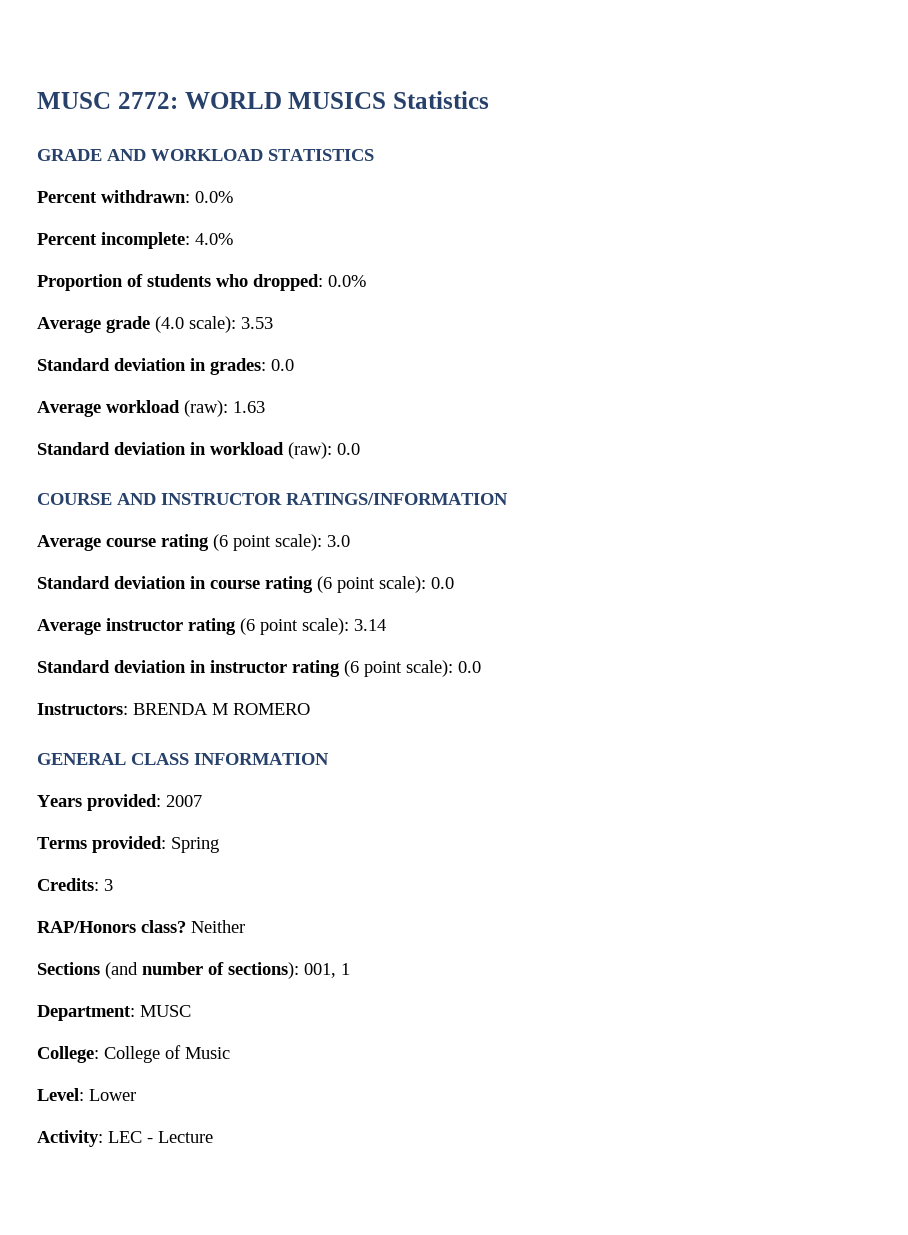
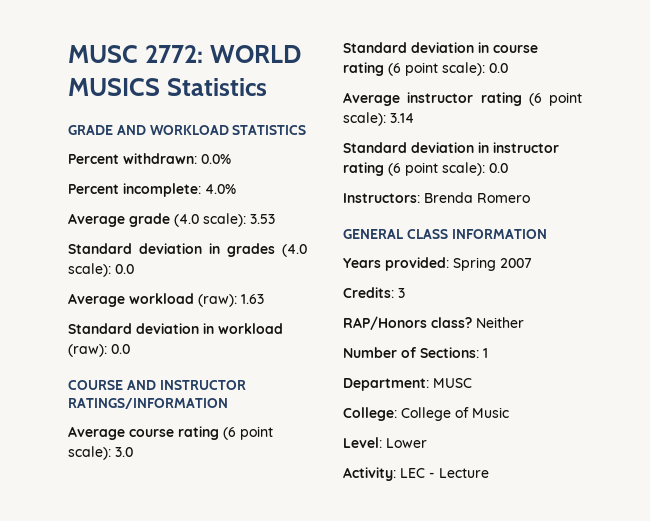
[37,274,366,291] // Proportion of students who dropped: 0.0% -> (236, 189) none
[210,358,266,375] grades: -> [227,243,307,257] [68,263,111,277] grades (4.0 scale):
[133,703,310,715] BRENDA M ROMERO -> [424,192,530,203] Brenda Romero
(161, 802) none -> [453,257,496,271] Spring
[37,836,219,853] // Terms provided: Spring -> (532, 263) none
[37,962,336,979] Sections (and number of sections): 001, -> [343,347,479,358] Number of Sections:

